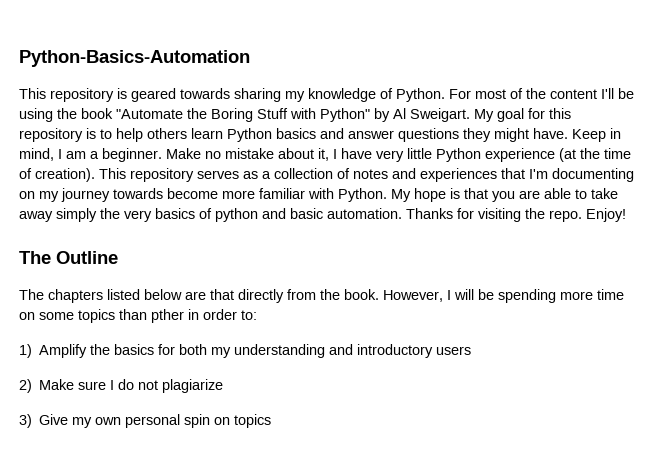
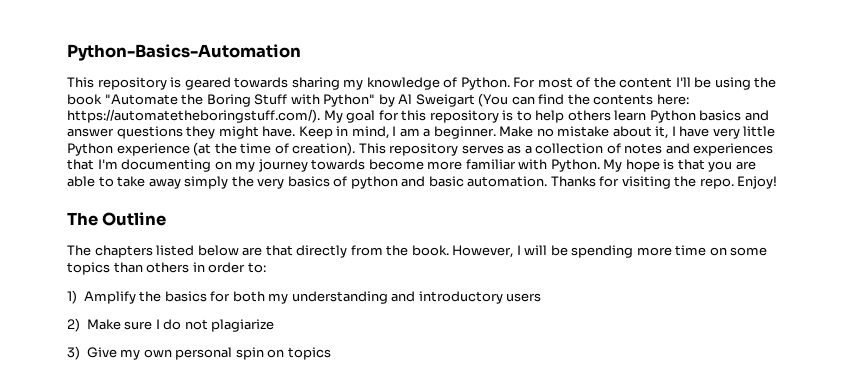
[410,108,470,122] Sweigart. -> [415,93,689,107] [67,109,320,123] Sweigart (You can find the contents here: https://automatetheboringstuff.com/).
[151,309,184,323] pther -> [146,262,190,273] others

